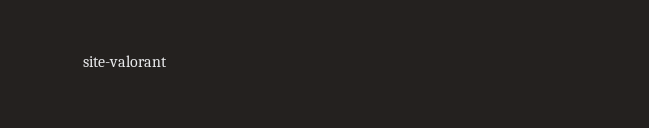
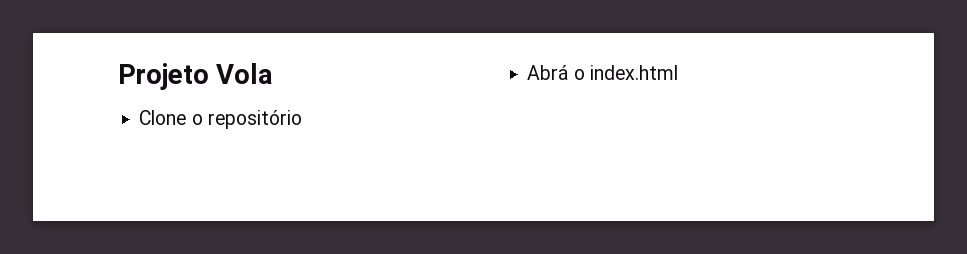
[83,55,167,67] site-valorant -> [118,63,273,90] [139,110,302,129] [527,65,678,80] Projeto Vola // Clone o repositório // Abrá o index.html

